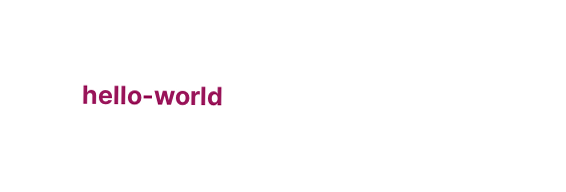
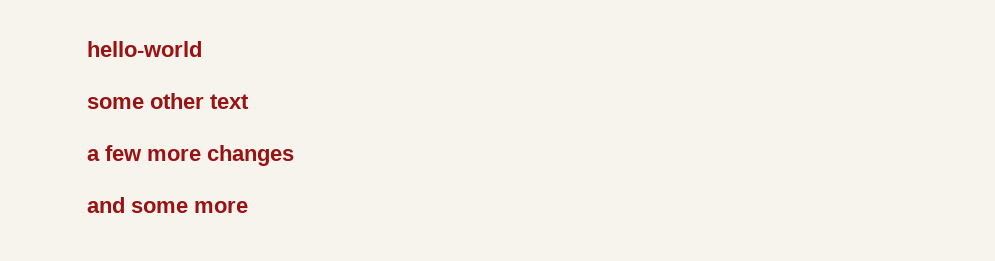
(224, 95) none -> [87,93,249,109] [87,145,294,166] [87,197,248,213] // some other text // a few more changes // and some more

